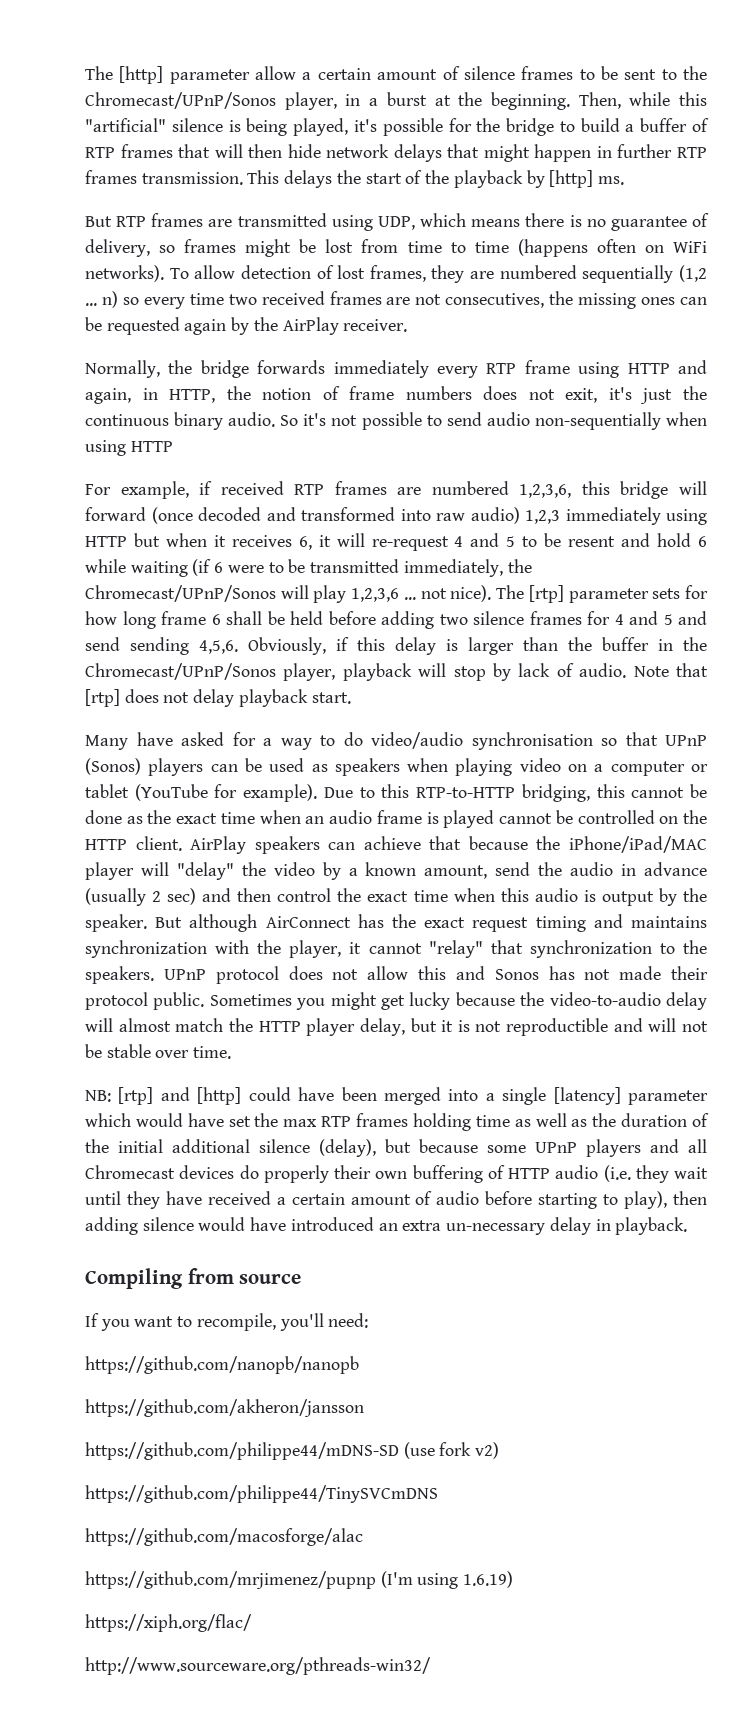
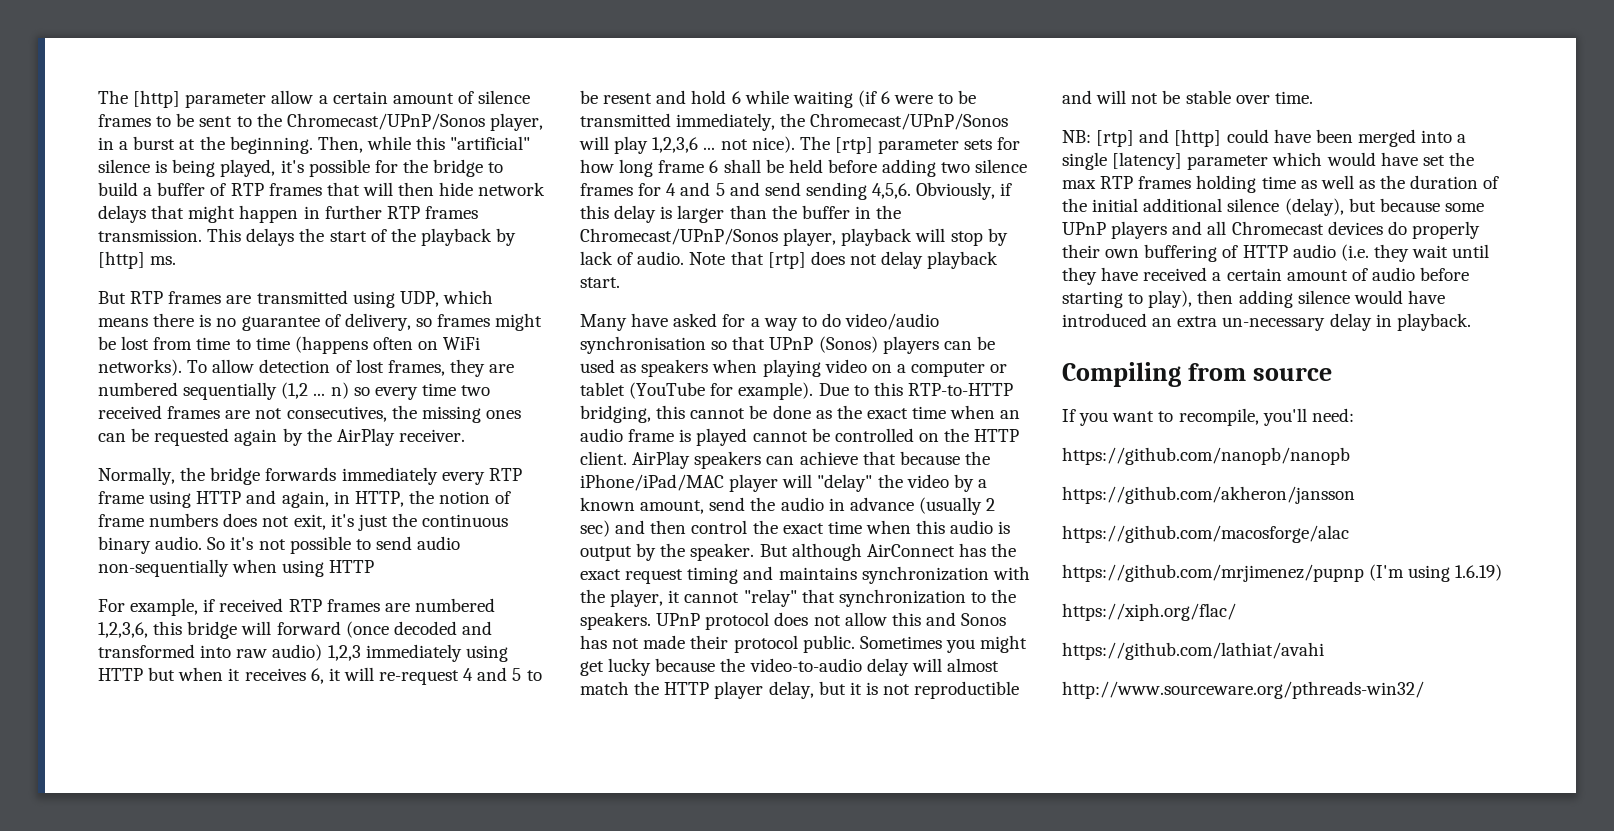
[85,1442,500,1460] [85,1485,438,1503] // https://github.com/philippe44/mDNS-SD (use fork v2) // https://github.com/philippe44/TinySVCmDNS -> (1355, 495) none
(252, 1623) none -> [1062,642,1324,660] // https://github.com/lathiat/avahi

